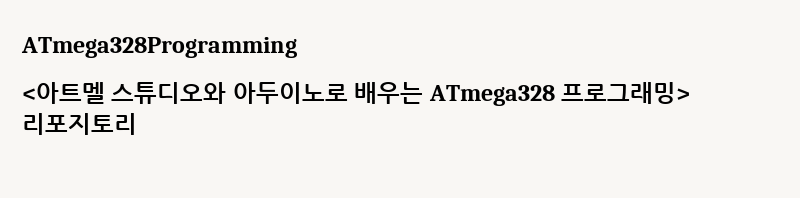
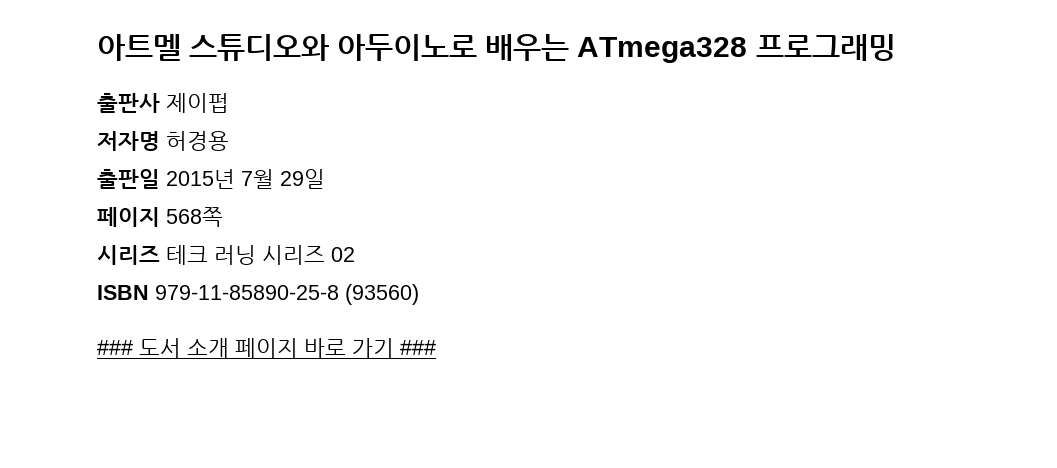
[21,37,297,58] [22,82,105,104] ATmega328Programming // <아트멜 -> [97,34,181,61] 아트멜
[561,82,691,104] [22,113,137,135] 프로그래밍> 리포지토리 -> [755,34,896,61] [97,93,229,113] [97,131,229,151] [97,169,325,189] [97,207,223,227] [97,245,355,265] [97,284,419,305] [97,338,436,358] 프로그래밍 // 출판사 제이펍 // 저자명 허경용 // 출판일 2015년 7월 29일 // 페이지 568쪽 // 시리즈 테크 러닝 시리즈 02 // ISBN 979-11-85890-25-8 (93560) // ### 도서 소개 페이지 바로 가기 ###

